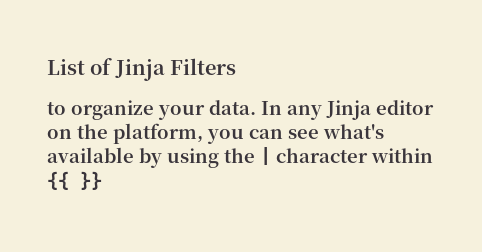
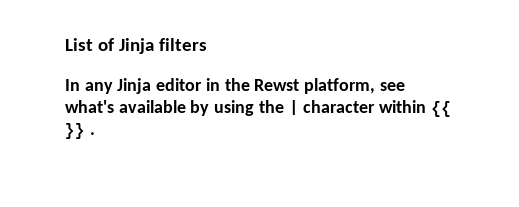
[170,58,237,75] [47,100,434,120] [47,123,283,144] Filters // to organize your data. In any Jinja editor on the platform, you can -> [158,38,207,51] [65,78,376,94] filters // In any Jinja editor in the Rewst platform,
(102, 180) none -> [89,132,95,135] .

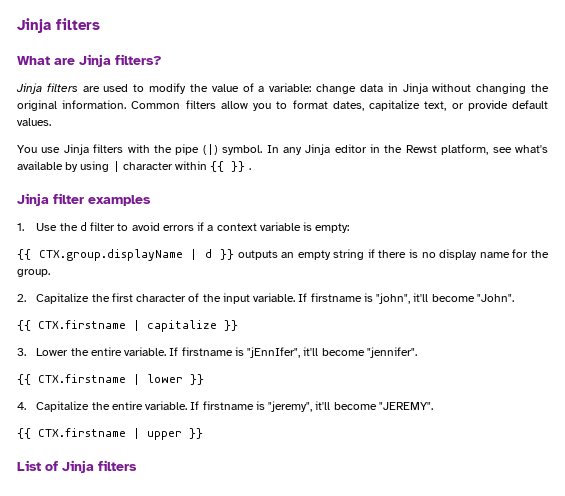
[65,38,114,51] List of -> (17, 25) none
(207, 44) none -> [17,54,162,67] [16,83,549,94] [17,100,548,111] [17,118,51,126] [17,144,263,155] What are Jinja filters? // Jinja filters are used to modify the value of a variable: change data in Jinja without changing the original information. Common filters allow you to format dates, capitalize text, or provide default values. // You use Jinja filters with the pipe (|) symbol.
[258,100,284,113] the -> (110, 166) none
(95, 133) none -> [17,193,151,206] [17,222,350,233] [17,249,550,261] [17,269,50,277] [17,293,514,304] [17,320,238,332] [17,347,417,358] [17,374,204,385] [17,401,433,412] [17,428,203,440] [17,460,137,473] // Jinja filter examples // 1. Use the d filter to avoid errors if a context variable is empty: // {{ CTX.group.displayName | d }} outputs an empty string if there is no display name for the group. // 2. Capitalize the first character of the input variable. If firstname is "john", it'll become "John". // {{ CTX.firstname | capitalize }} // 3. Lower the entire variable. If firstname is "jEnnIfer", it'll become "jennifer". // {{ CTX.firstname | lower }} // 4. Capitalize the entire variable. If firstname is "jeremy", it'll become "JEREMY". // {{ CTX.firstname | upper }} // List of Jinja filters

